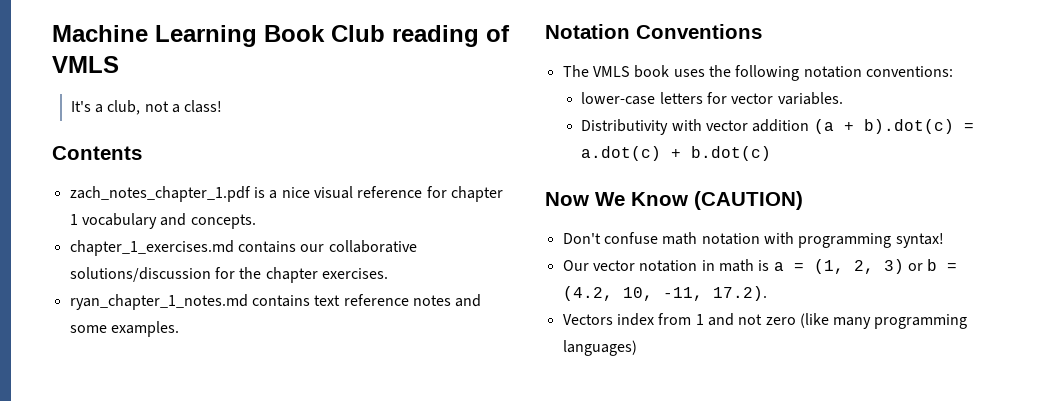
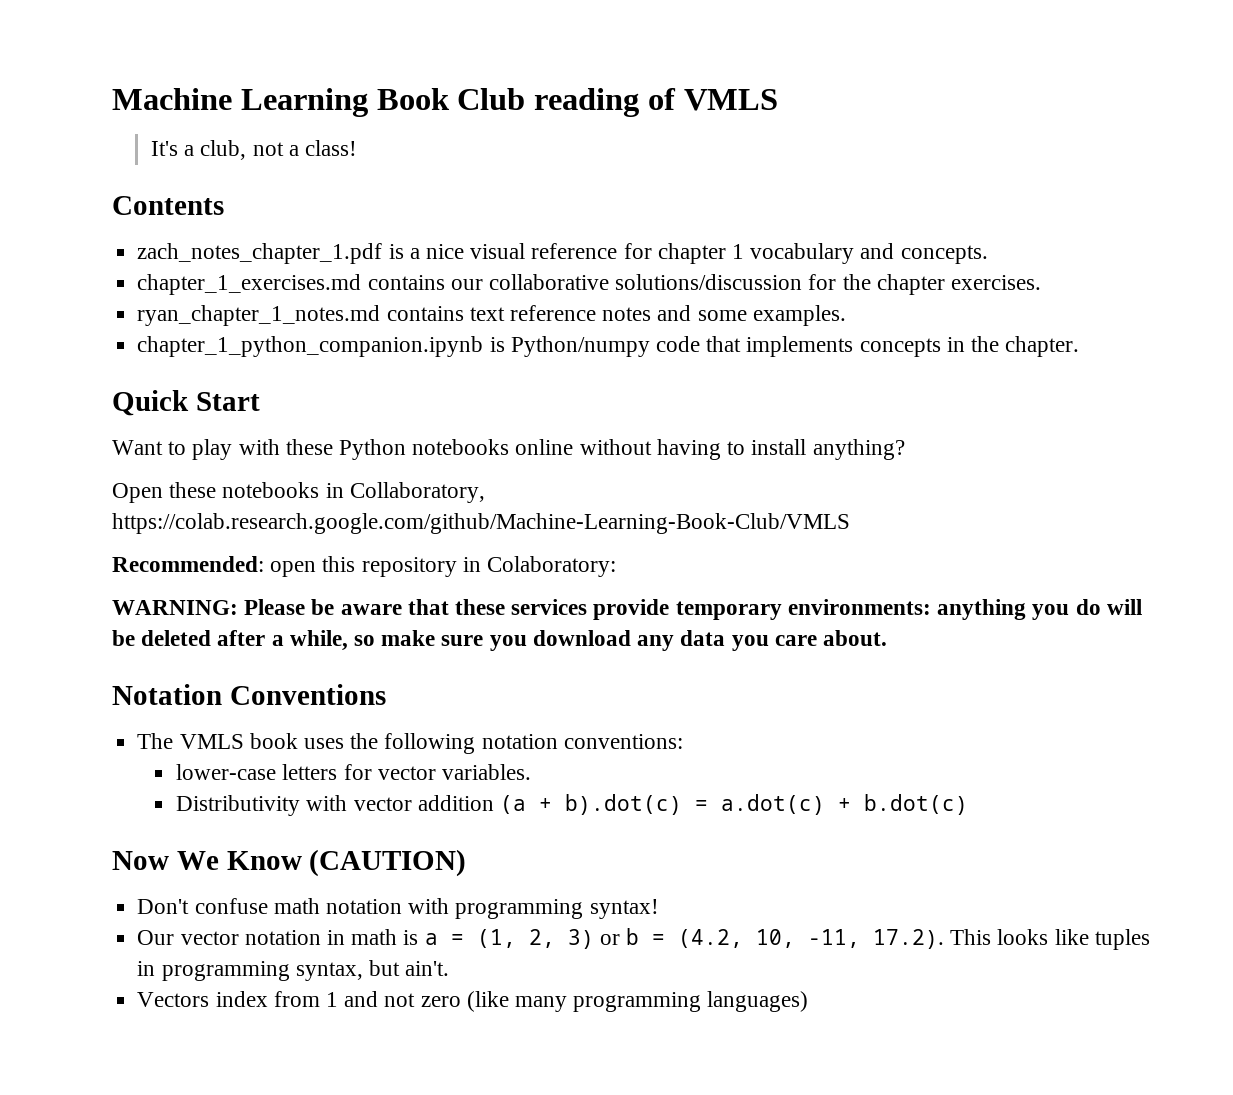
(179, 329) none -> [137,336,1080,357] [112,390,260,416] [112,439,905,460] [112,482,485,503] [112,513,850,534] [112,556,617,577] [112,599,1142,620] [112,630,887,651] // chapter_1_python_companion.ipynb is Python/numpy code that implements concepts in the chapter. // Quick Start // Want to play with these Python notebooks online without having to install anything? // Open these notebooks in Collaboratory, https://colab.research.google.com/github/Machine-Learning-Book-Club/VMLS // Recommended: open this repository in Colaboratory: // WARNING: Please be aware that these services provide temporary environments: anything you do will be deleted after a while, so make sure you download any data you care about.
(767, 293) none -> [950,929,1150,950] [137,960,450,981] This looks like tuples in programming syntax, but ain't.

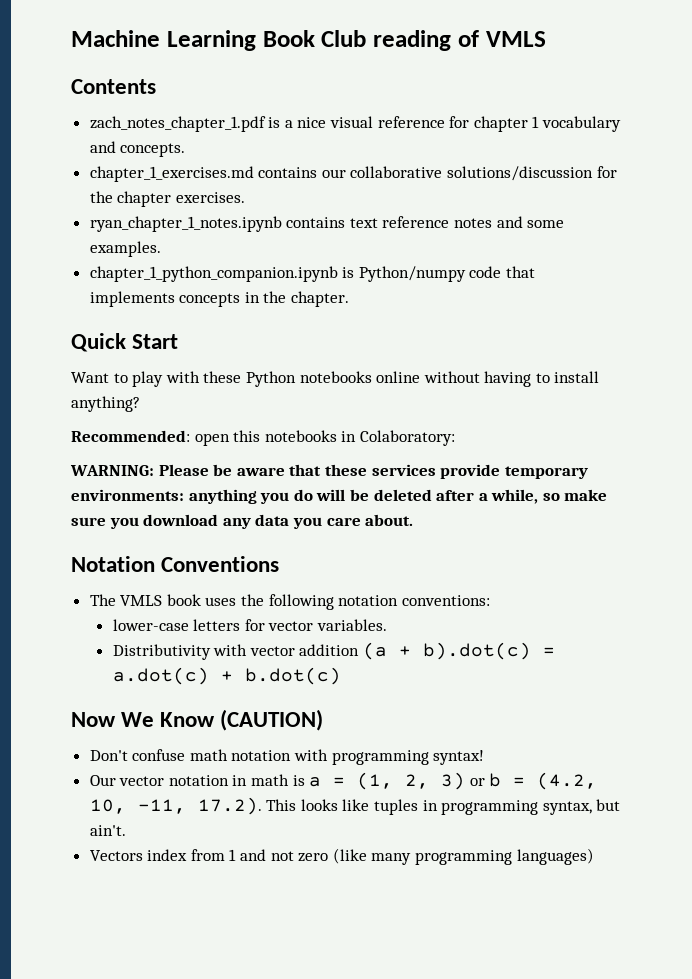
[150,140,357,160] // It's a club, not a class! -> (546, 39) none
[137,305,381,326] ryan_chapter_1_notes.md -> [89,216,282,232] ryan_chapter_1_notes.ipynb
[112,482,485,503] [112,513,850,534] // Open these notebooks in Collaboratory, https://colab.research.google.com/github/Machine-Learning-Book-Club/VMLS -> (140, 404) none
[361,557,457,577] repository -> [264,430,337,442] notebooks

